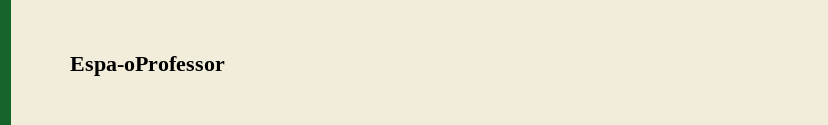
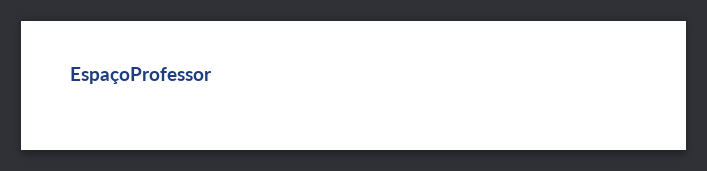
[70,56,225,76] Espa-oProfessor -> [70,67,212,84] EspaçoProfessor

